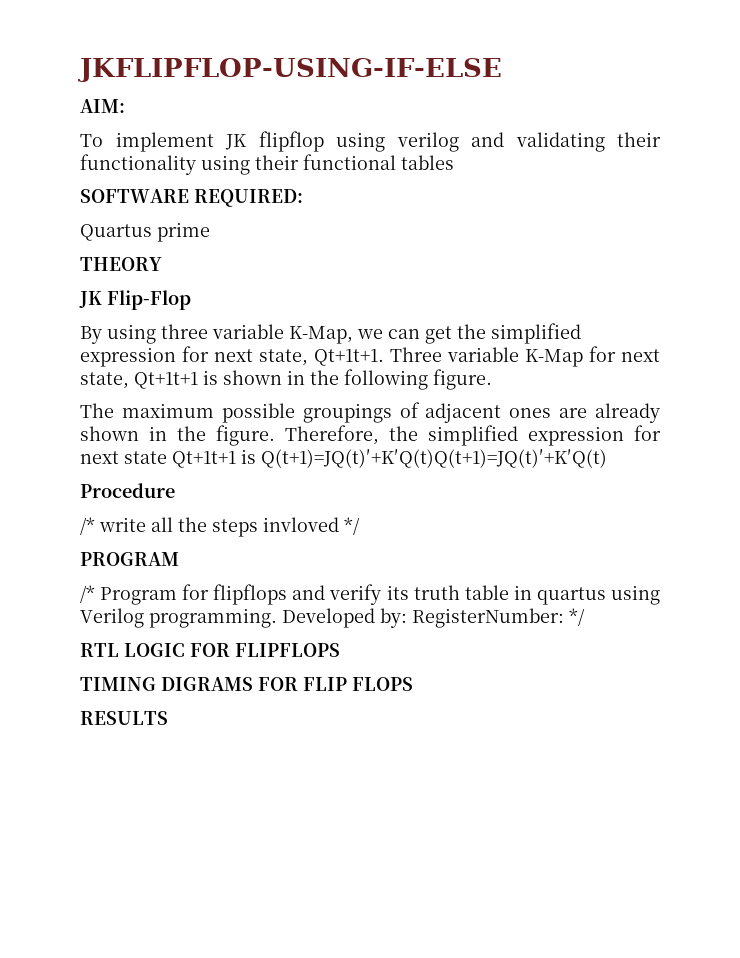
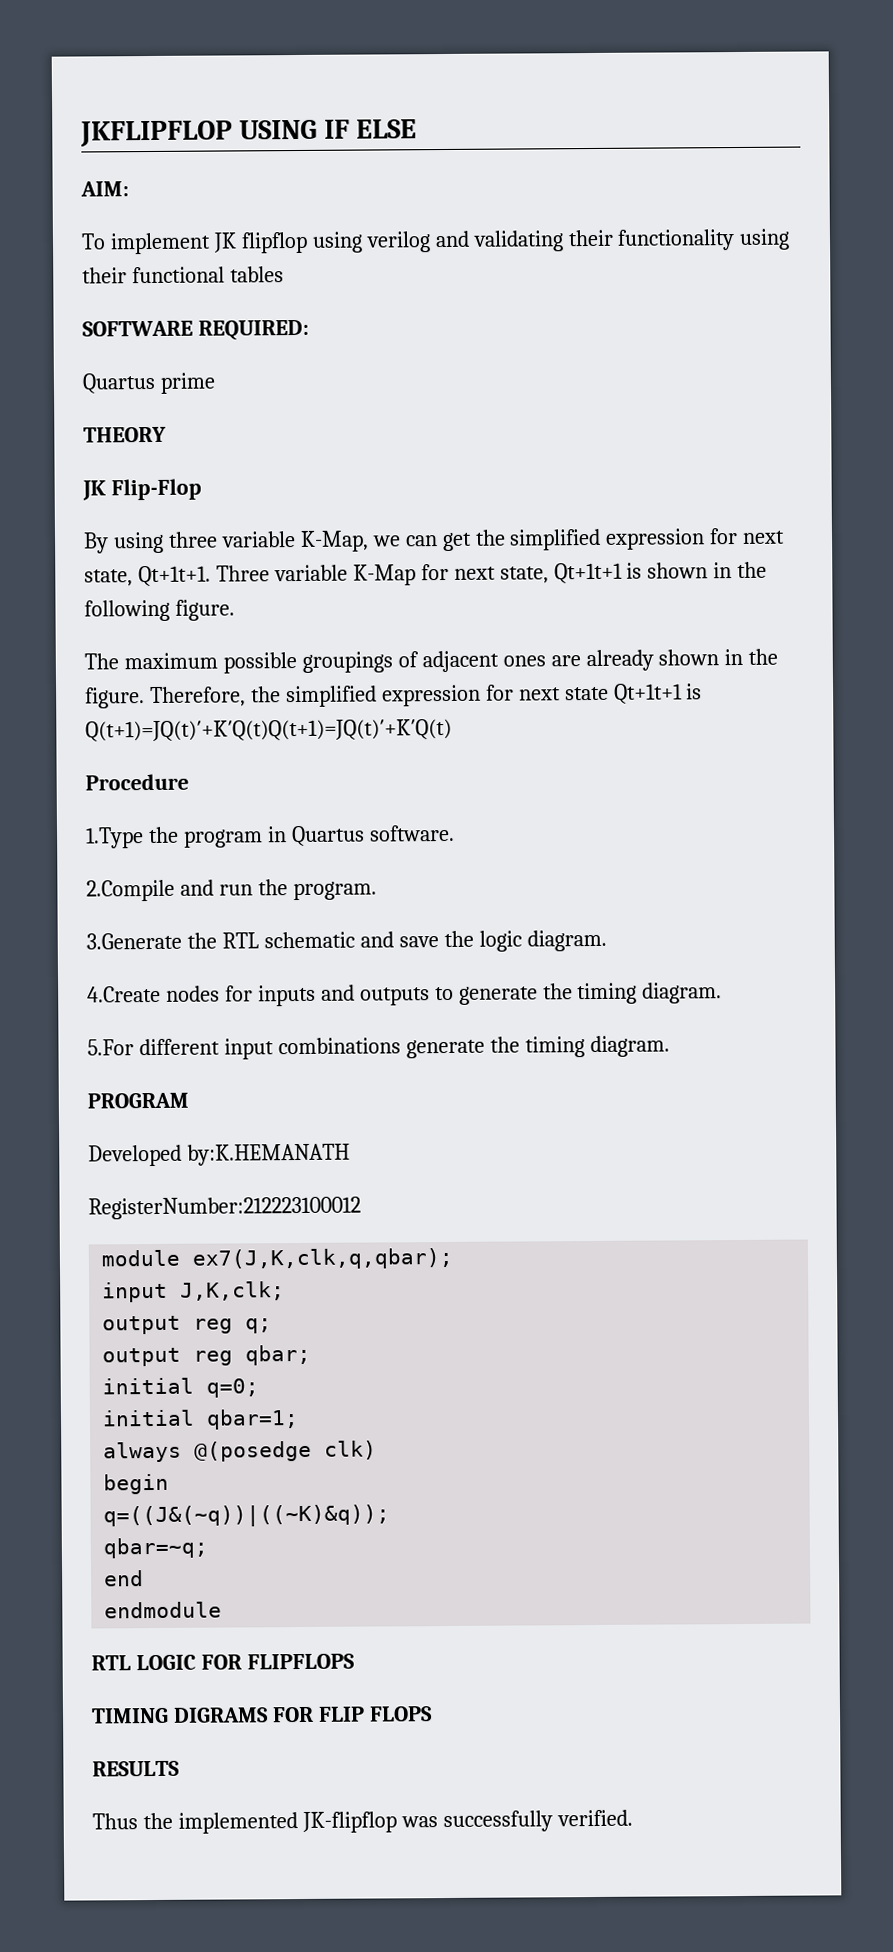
[78,58,502,82] JKFLIPFLOP-USING-IF-ELSE -> [80,119,418,148] JKFLIPFLOP USING IF ELSE
[80,517,360,537] [80,552,179,566] [80,584,660,605] [80,608,585,628] /* write all the steps invloved */ // PROGRAM // /* Program for flipflops and verify its truth table in quartus using Verilog programming. Developed by: RegisterNumber: */ -> [85,824,455,849] [86,879,377,902] [86,929,607,952] [87,982,723,1007] [87,1035,670,1060] [87,1092,189,1109] [88,1143,350,1167] [88,1196,361,1220] [101,1247,454,1270] [102,1281,286,1303] [102,1315,273,1335] [102,1344,312,1367] [102,1377,260,1398] [102,1409,300,1430] [103,1440,378,1463] [103,1473,170,1495] [103,1504,391,1528] [103,1537,209,1559] [104,1570,145,1587] [104,1601,223,1619] 1.Type the program in Quartus software. // 2.Compile and run the program. // 3.Generate the RTL schematic and save the logic diagram. // 4.Create nodes for inputs and outputs to generate the timing diagram. // 5.For different input combinations generate the timing diagram. // PROGRAM // Developed by:K.HEMANATH // RegisterNumber:212223100012 // module ex7(J,K,clk,q,qbar); // input J,K,clk; // output reg q; // output reg qbar; // initial q=0; // initial qbar=1; // always @(posedge clk) // begin // q=((J&(~q))|((~K)&q)); // qbar=~q; // end // endmodule
(168, 718) none -> [92,1809,633,1834] // Thus the implemented JK-flipflop was successfully verified.

